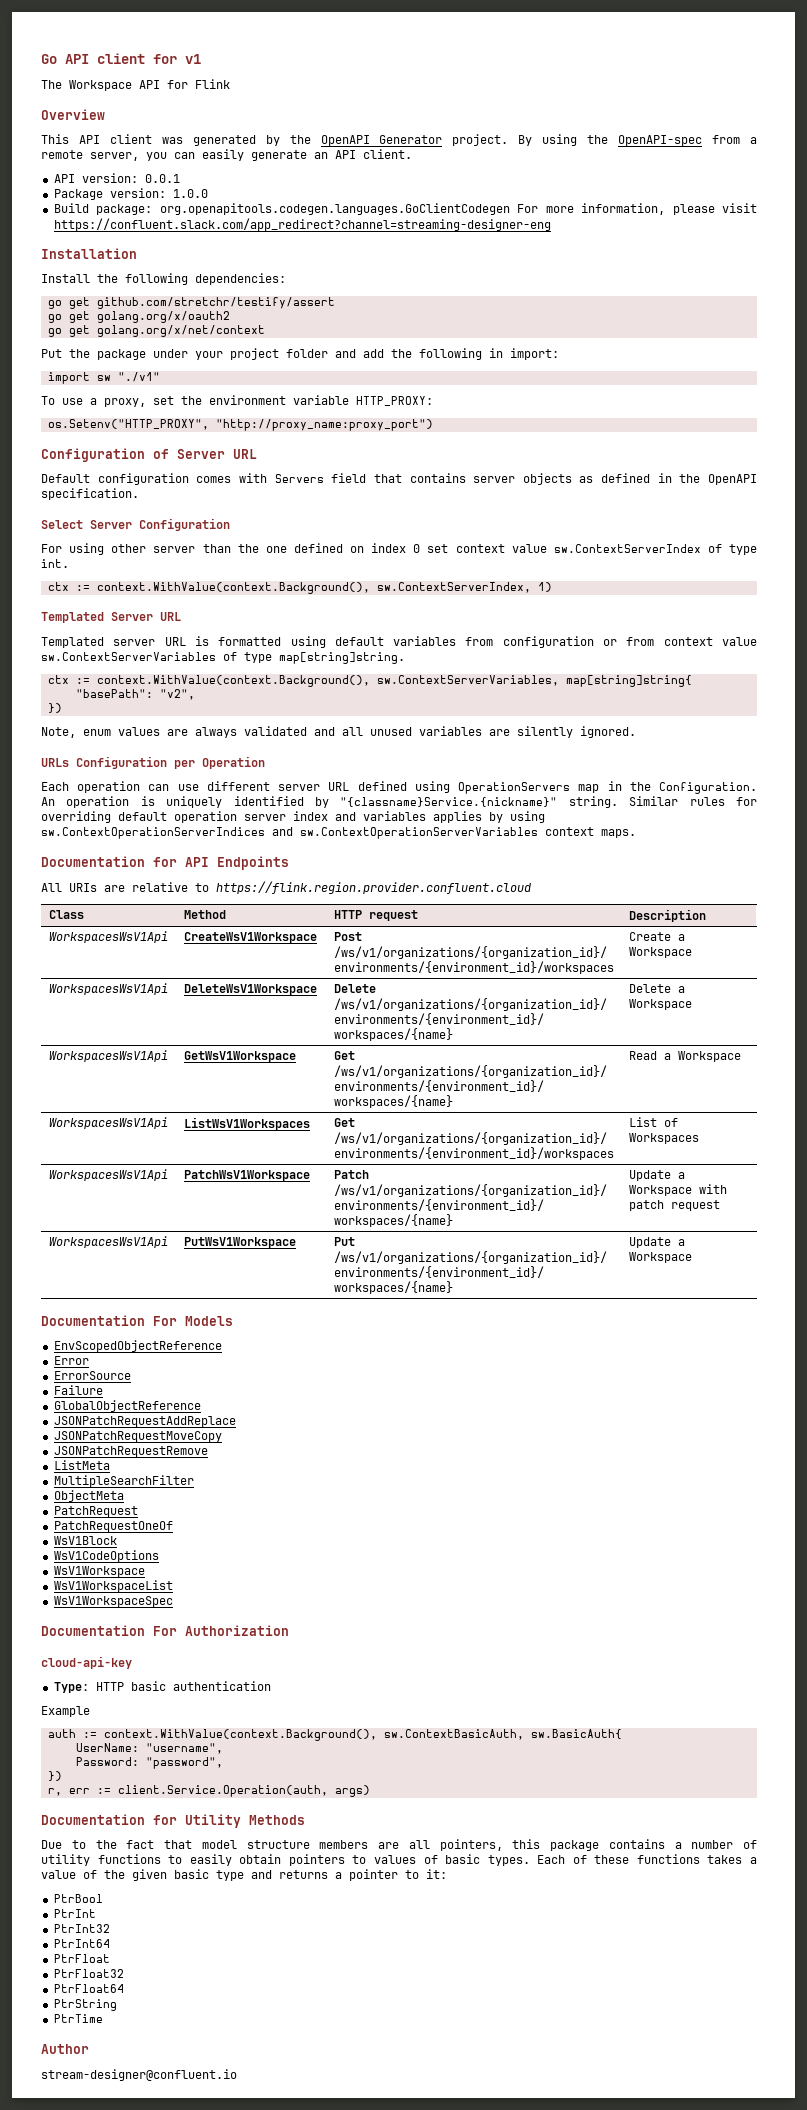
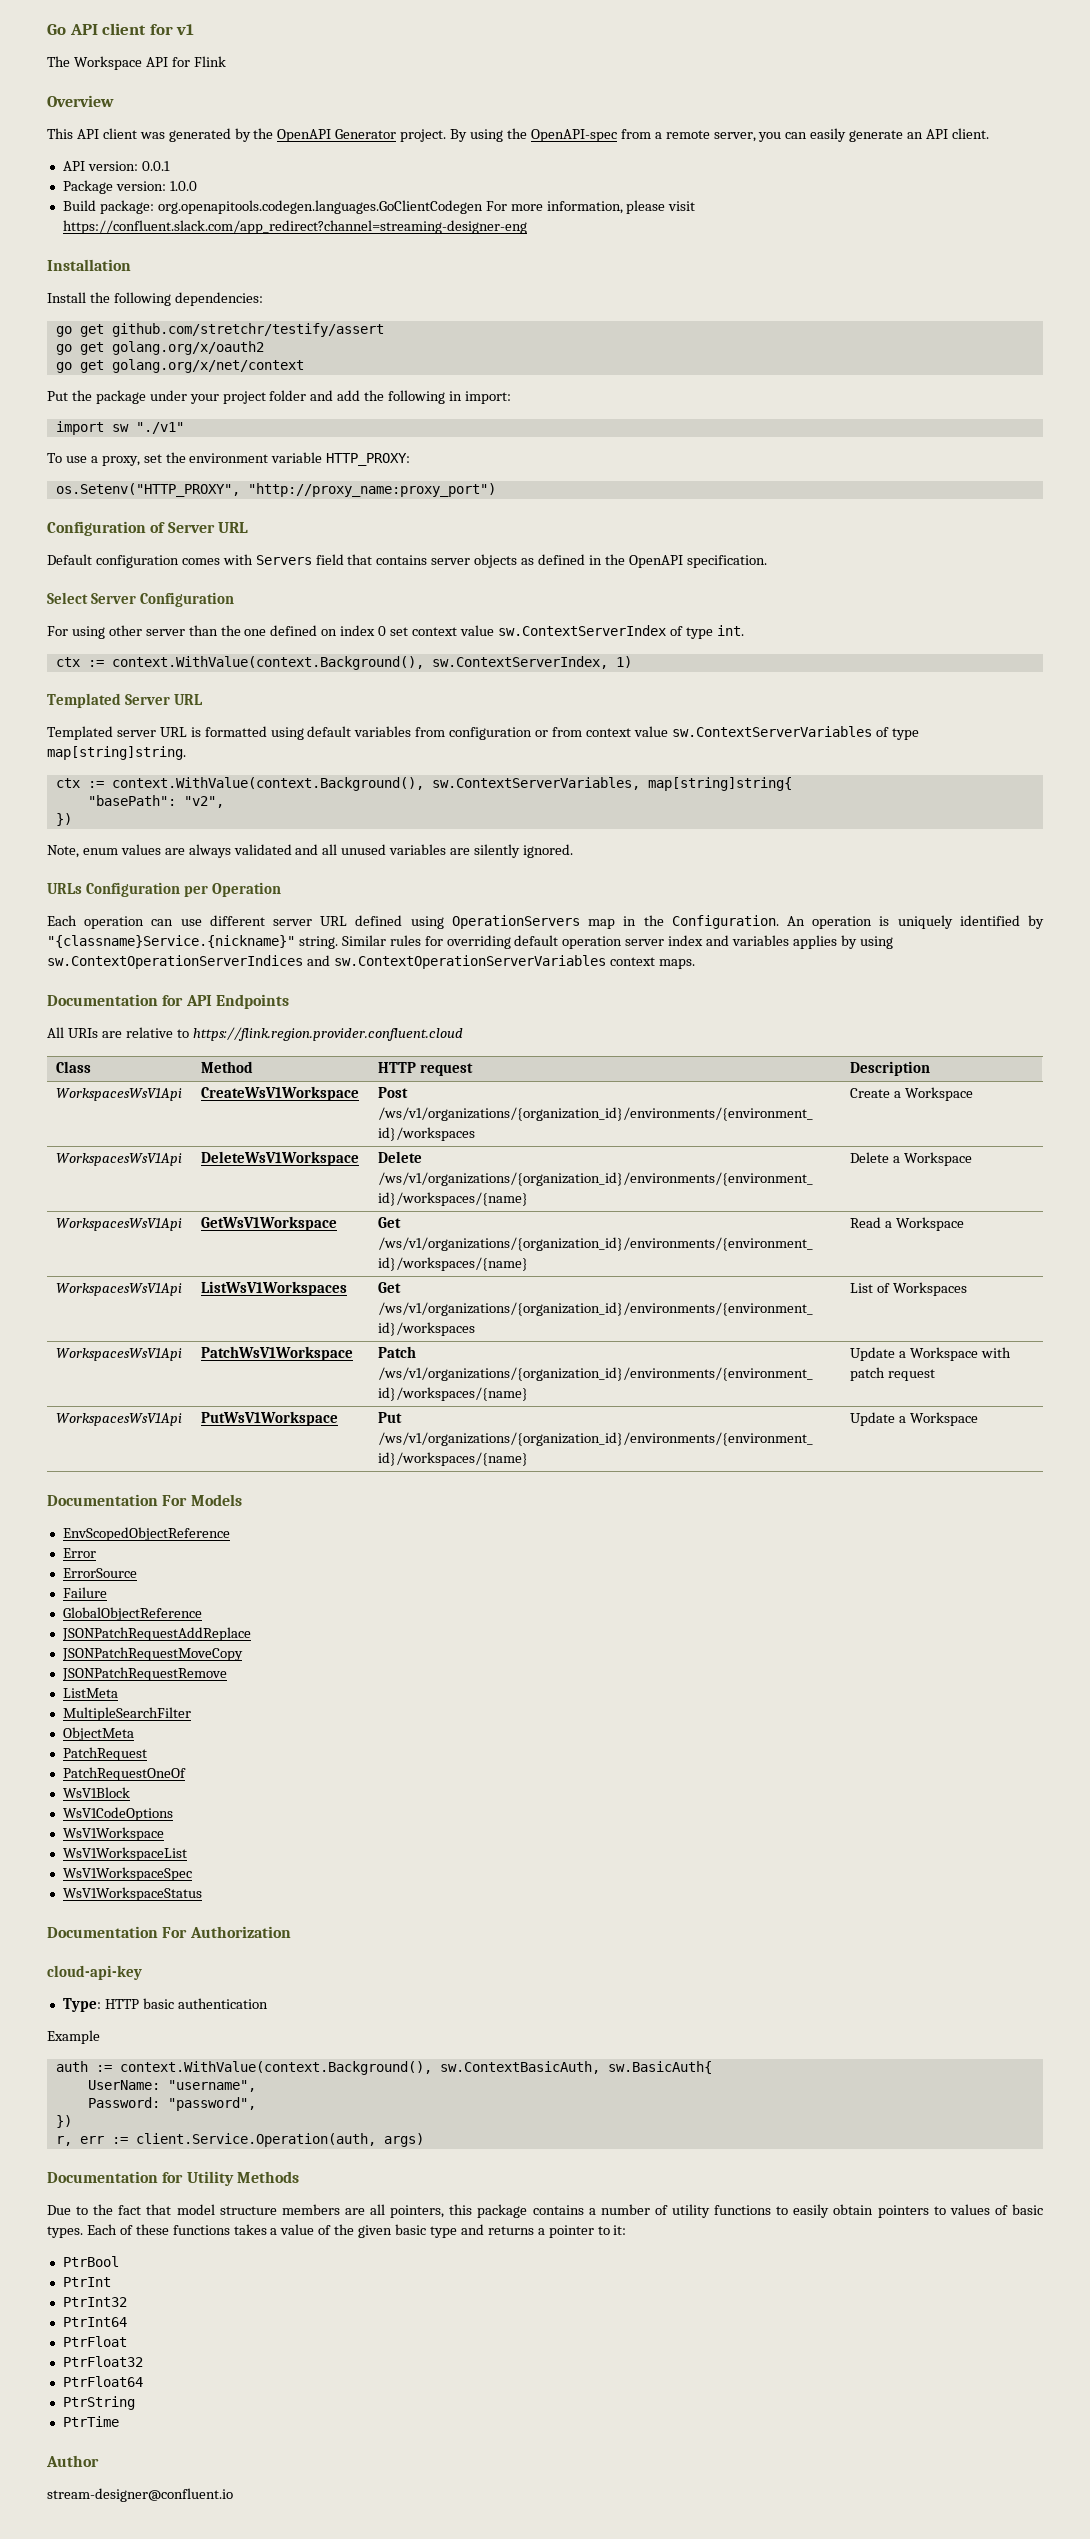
(173, 1601) none -> [62,1887,202,1901] // WsV1WorkspaceStatus

